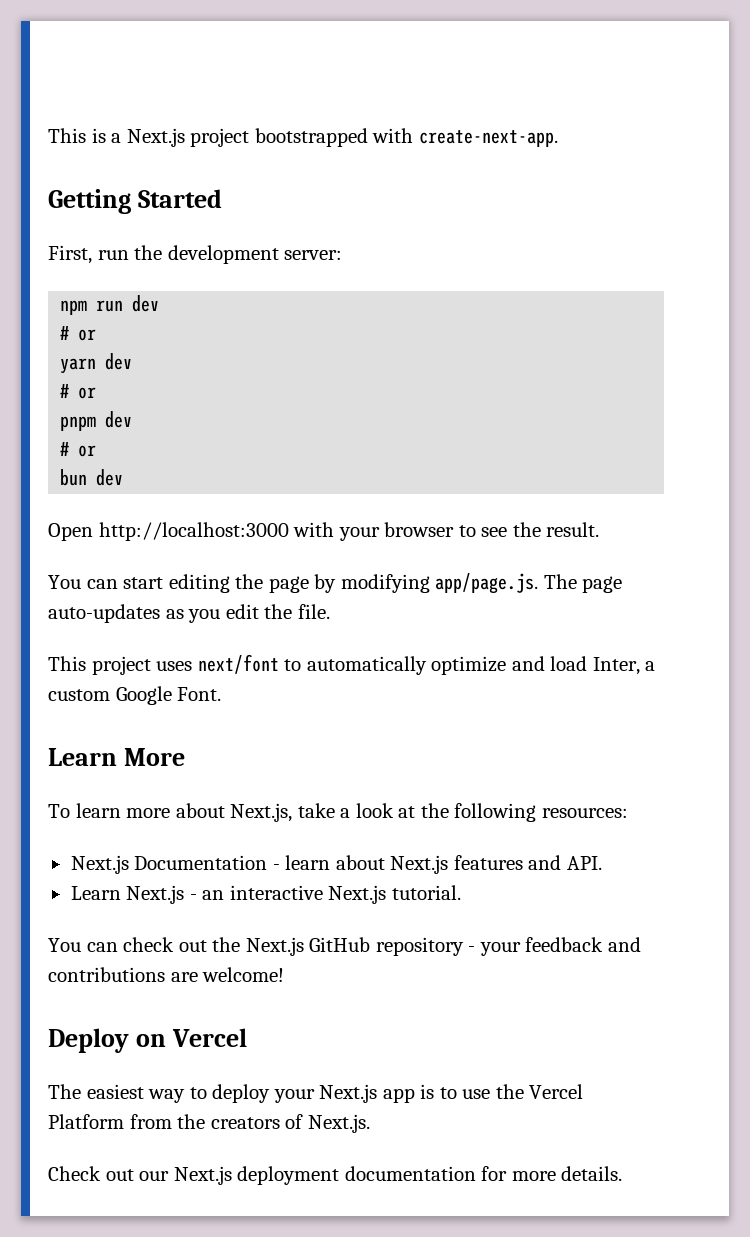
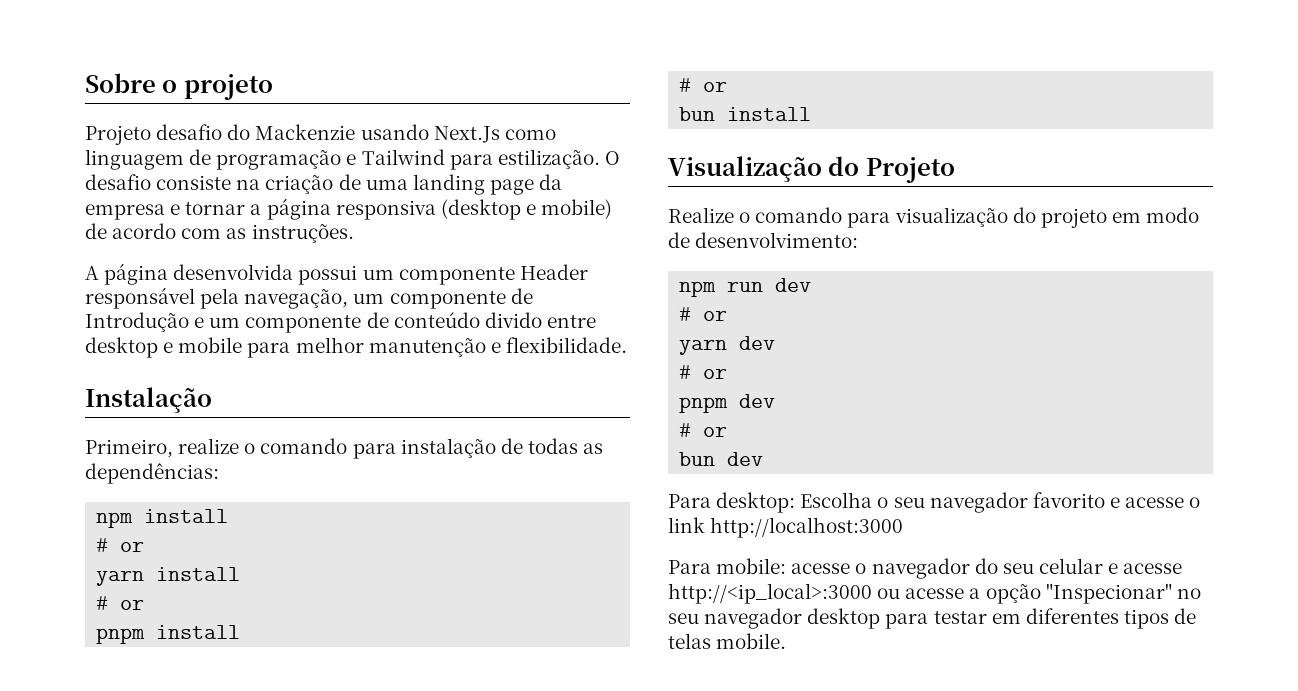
[48,128,558,147] [48,189,222,214] [48,245,343,264] This is a Next.js project bootstrapped with create-next-app. // Getting Started // First, run the development server: -> [85,73,273,100] [85,124,556,145] [85,149,620,170] [85,174,563,195] [85,198,613,220] [85,223,354,243] [85,263,588,285] [85,287,533,309] [85,312,596,333] [85,337,627,358] [85,387,212,413] [85,438,604,459] [85,463,219,484] [96,509,229,528] [96,538,145,552] [96,567,241,586] [96,596,145,610] [96,625,241,644] [679,78,728,92] [679,107,812,121] [668,156,955,183] [668,207,1200,228] [668,232,859,248] Sobre o projeto // Projeto desafio do Mackenzie usando Next.Js como linguagem de programação e Tailwind para estilização. O desafio consiste na criação de uma landing page da empresa e tornar a página responsiva (desktop e mobile) de acordo com as instruções. // A página desenvolvida possui um componente Header responsável pela navegação, um componente de Introdução e um componente de conteúdo divido entre desktop e mobile para melhor manutenção e flexibilidade. // Instalação // Primeiro, realize o comando para instalação de todas as dependências: // npm install // # or // yarn install // # or // pnpm install // # or // bun install // Visualização do Projeto // Realize o comando para visualização do projeto em modo de desenvolvimento:
[48,522,600,541] [48,573,623,594] [48,604,330,623] [48,654,656,675] [48,686,222,705] [48,748,185,766] [48,803,628,822] [70,855,602,874] [70,885,461,904] [48,937,641,956] [48,967,285,982] [48,1028,247,1053] [48,1084,584,1103] [48,1114,370,1133] [48,1166,623,1185] Open http://localhost:3000 with your browser to see the result. // You can start editing the page by modifying app/page.js. The page auto-updates as you edit the file. // This project uses next/font to automatically optimize and load Inter, a custom Google Font. // Learn More // To learn more about Next.js, take a look at the following resources: // Next.js Documentation - learn about Next.js features and API. // Learn Next.js - an interactive Next.js tutorial. // You can check out the Next.js GitHub repository - your feedback and contributions are welcome! // Deploy on Vercel // The easiest way to deploy your Next.js app is to use the Vercel Platform from the creators of Next.js. // Check out our Next.js deployment documentation for more details. -> [668,492,1201,513] [668,517,904,538] [668,558,1183,579] [668,583,1201,604] [668,608,1197,629] [668,633,787,649] Para desktop: Escolha o seu navegador favorito e acesse o link http://localhost:3000 // Para mobile: acesse o navegador do seu celular e acesse http://<ip_local>:3000 ou acesse a opção "Inspecionar" no seu navegador desktop para testar em diferentes tipos de telas mobile.

